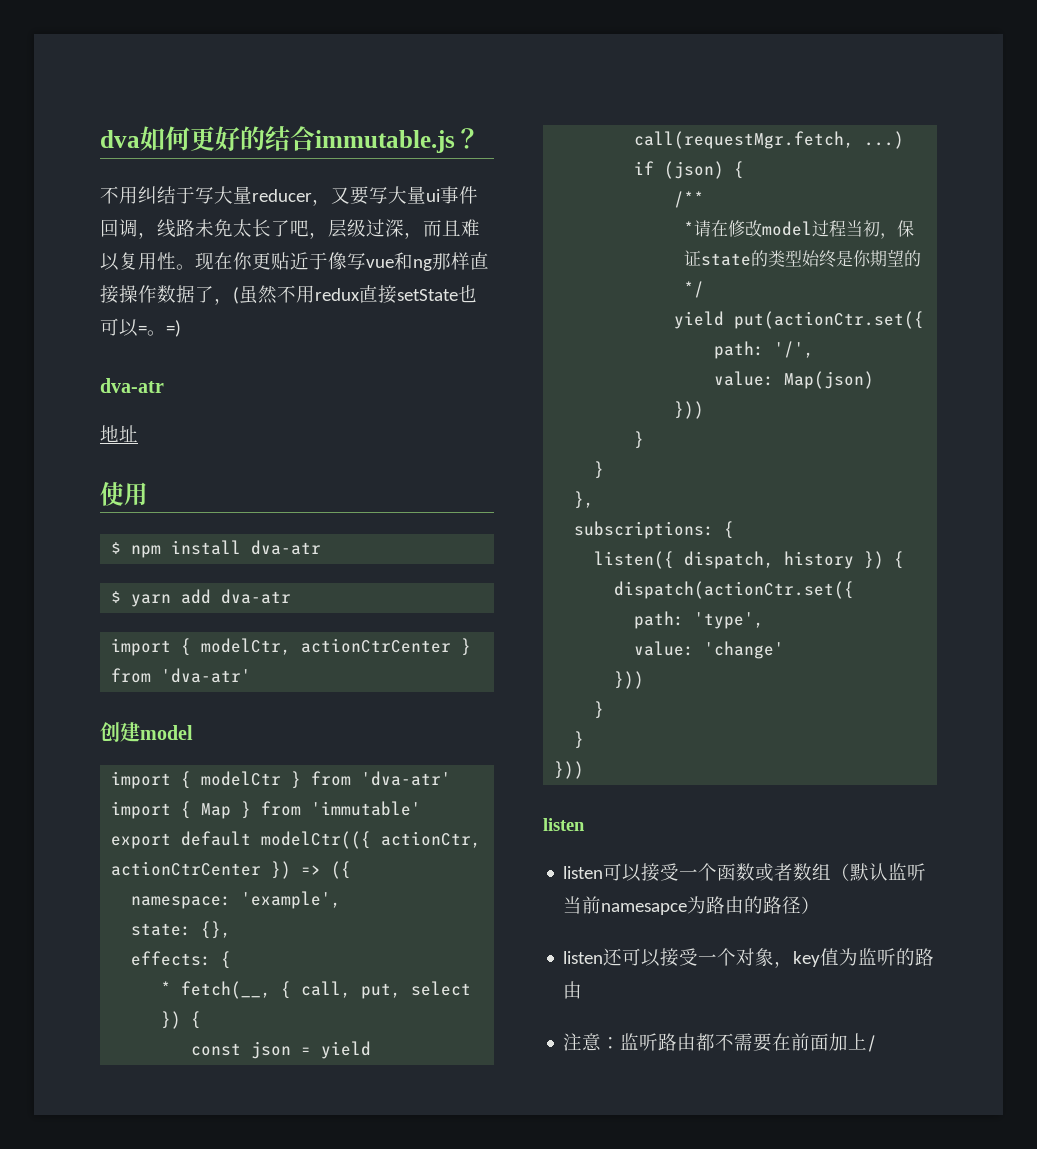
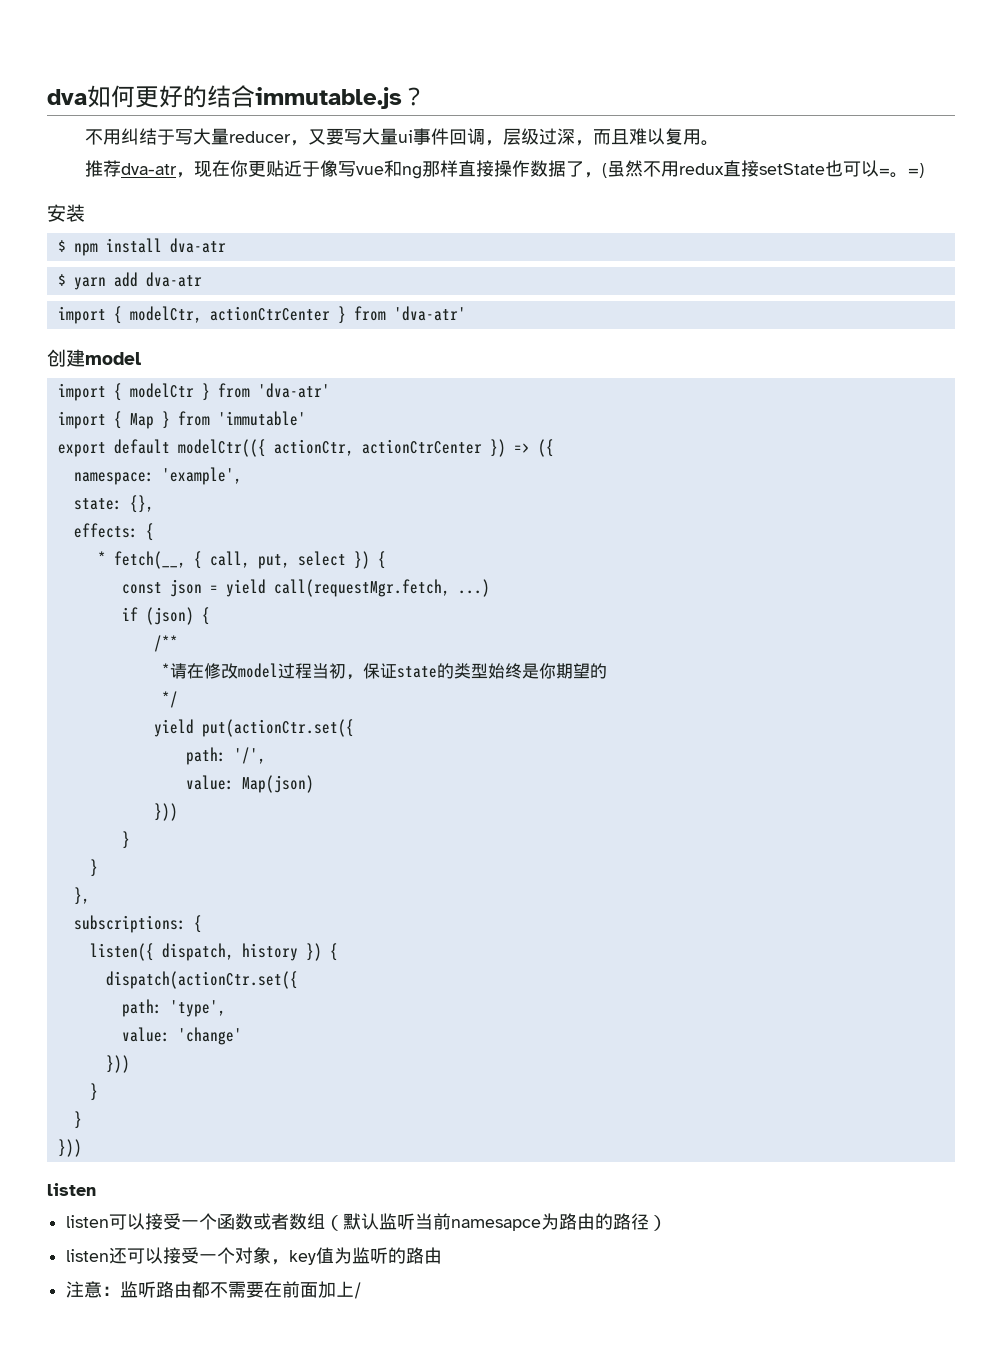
[157,219,328,239] 线路未免太长了吧， -> (504, 143) none
[157,252,195,270] 性。 -> [701,140,720,146] [85,160,195,178] 。 // 推荐dva-atr，
[100,378,164,393] [100,425,138,442] [100,482,148,506] dva-atr // 地址 // 使用 -> [47,204,85,222] 安装

